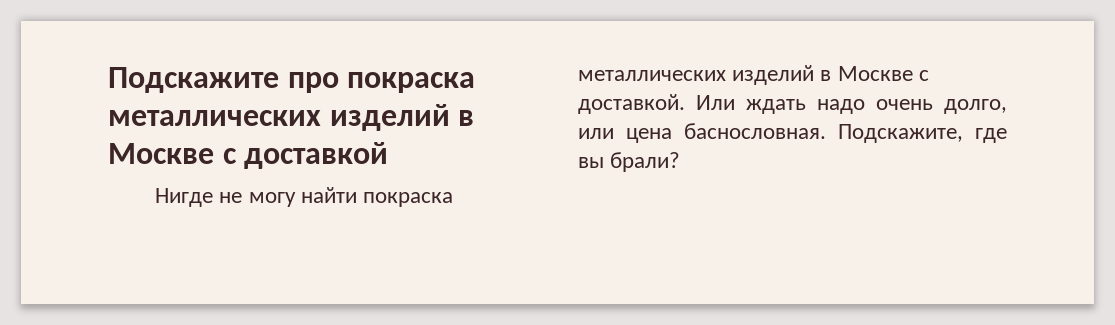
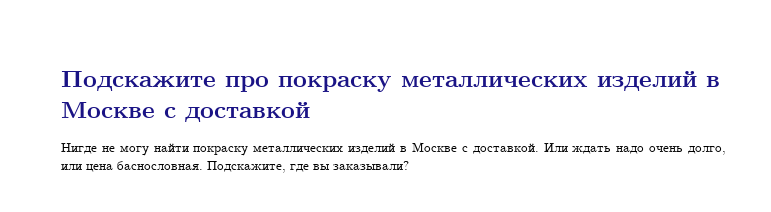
[347,72,476,93] покраска -> [278,76,392,92] покраску
[363,192,454,207] покраска -> [193,146,249,156] покраску
[610,152,681,172] брали? -> [333,161,409,170] заказывали?

